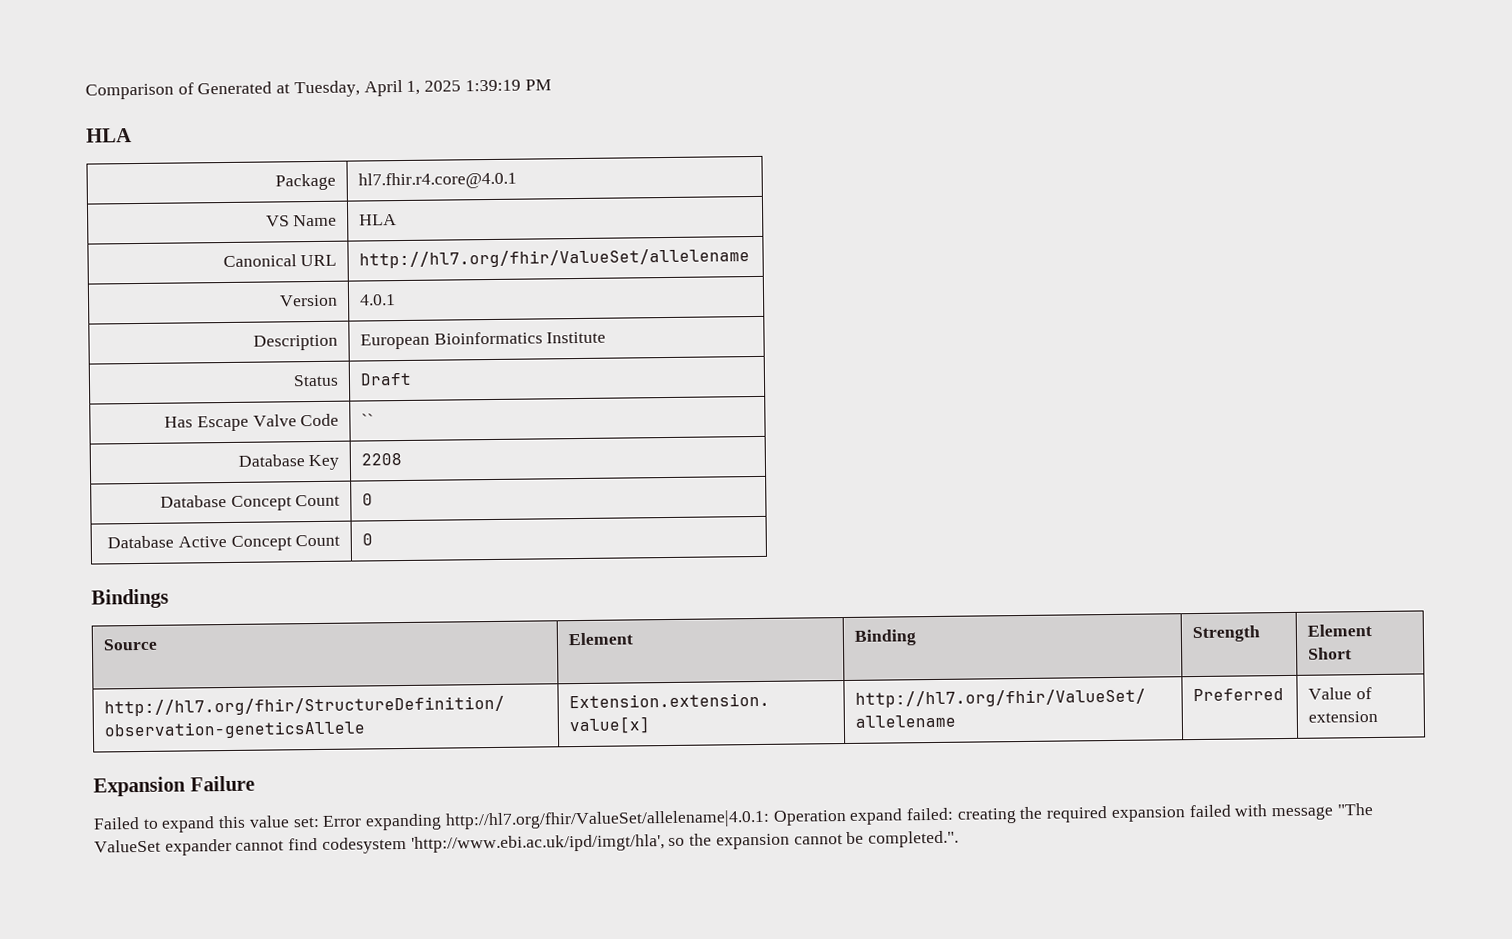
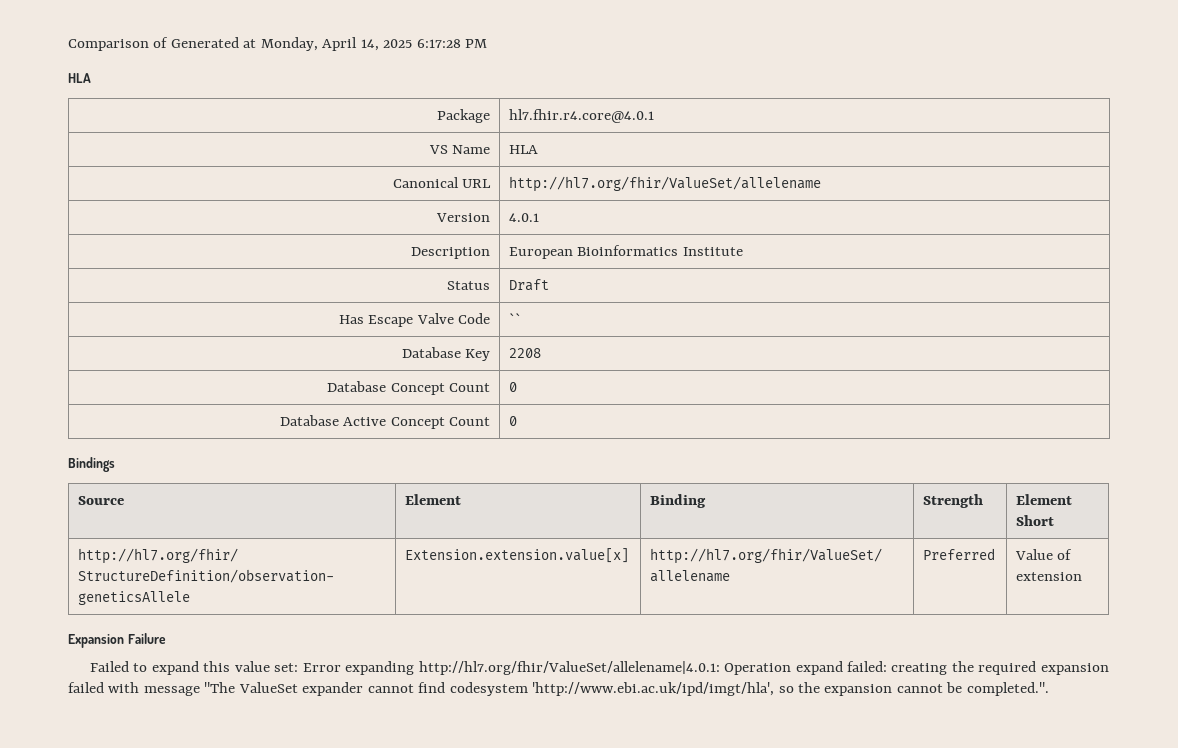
[293,79,521,98] Tuesday, April 1, 2025 1:39:19 -> [260,37,461,51] Monday, April 14, 2025 6:17:28

